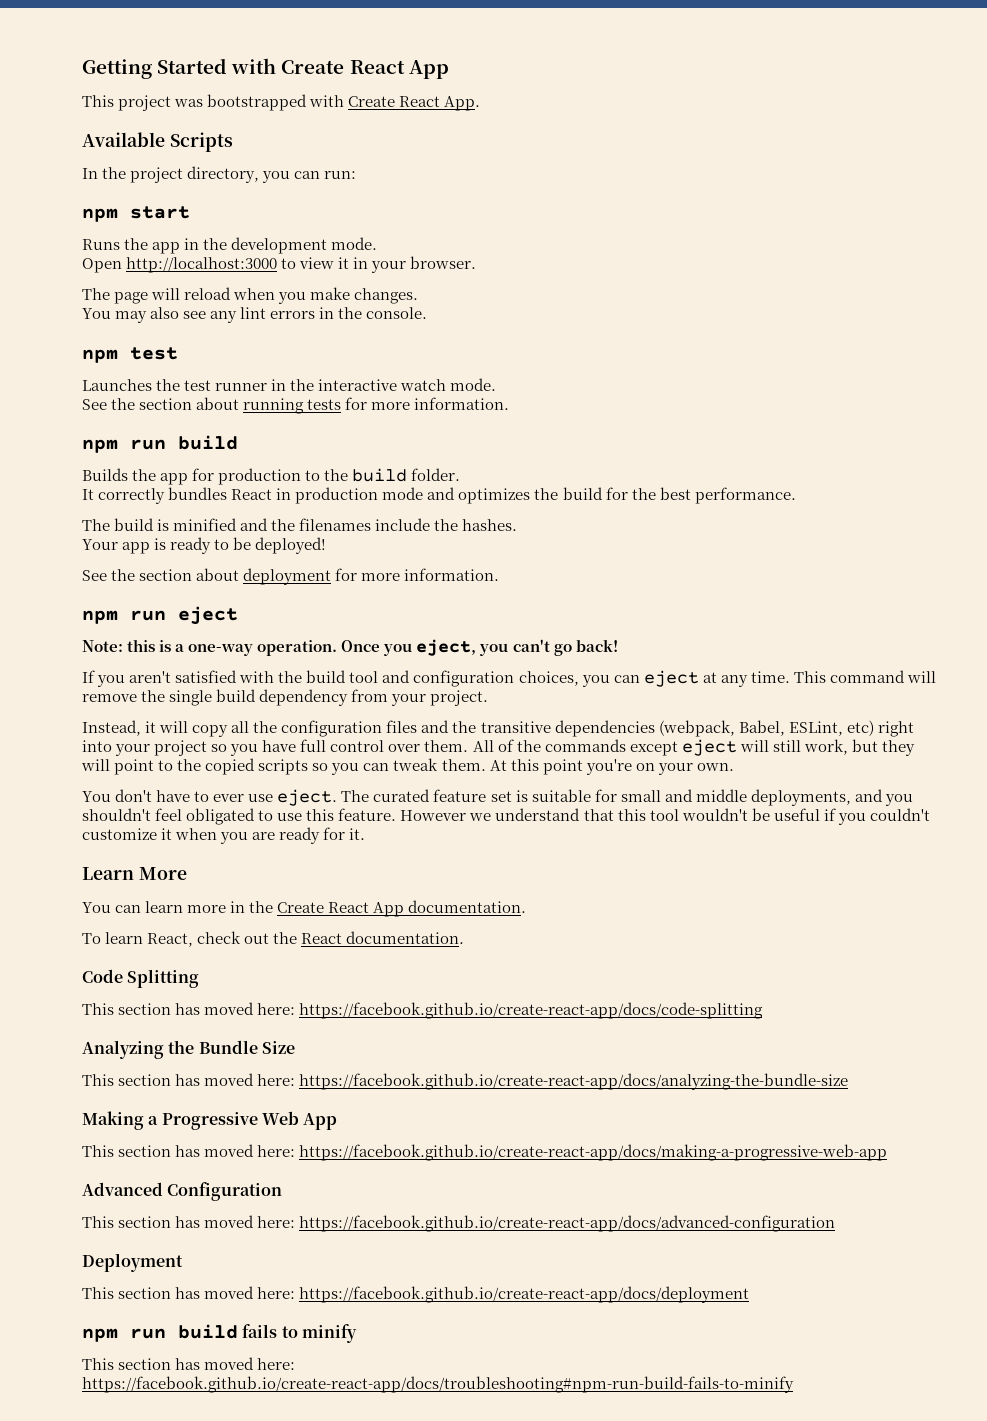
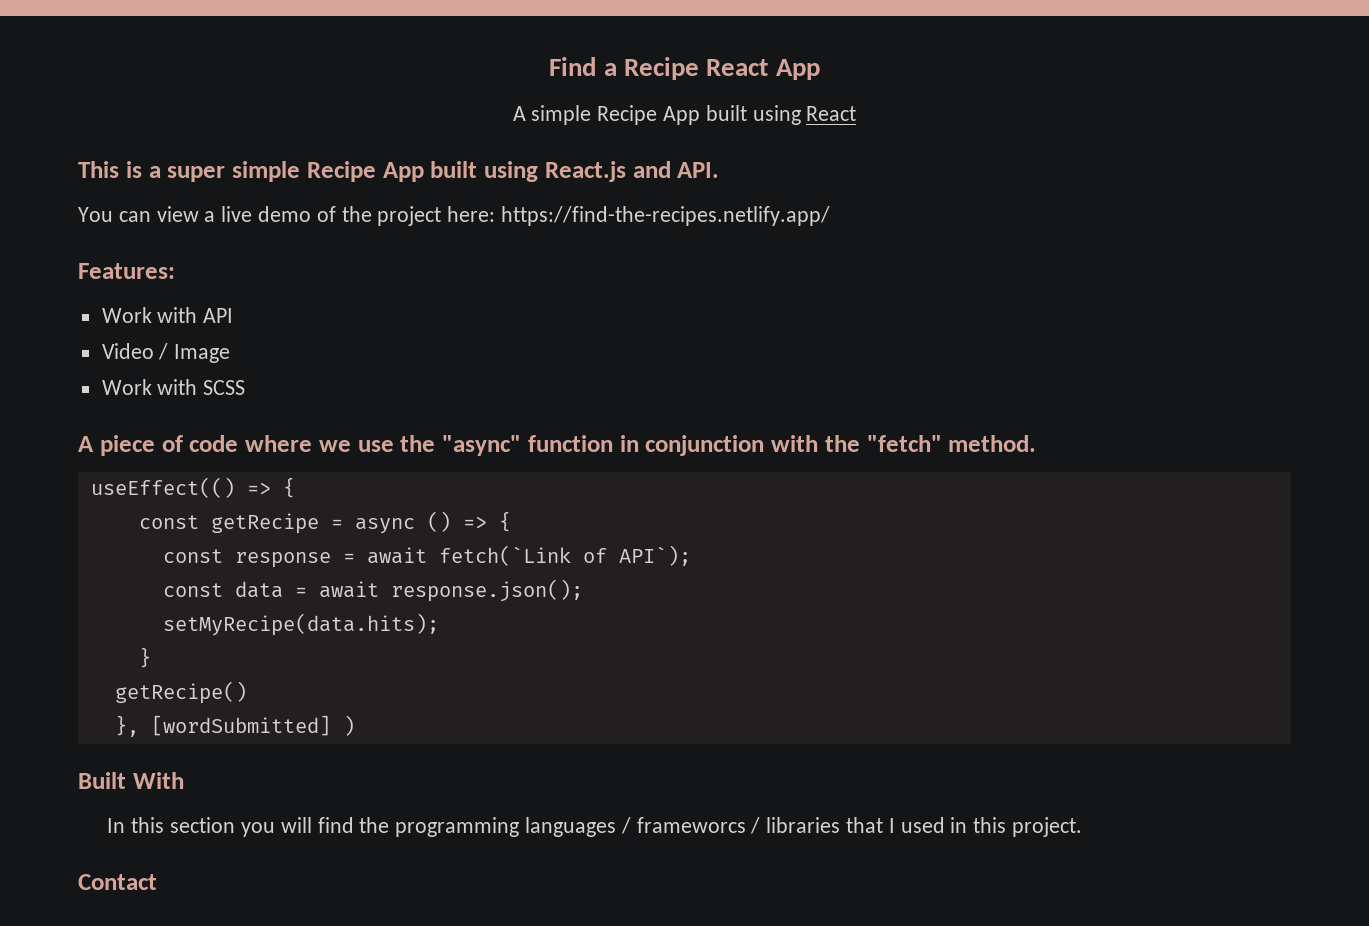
[82,58,449,79] [82,94,481,111] [82,132,233,152] [82,166,357,183] [82,206,190,222] [82,237,378,254] [82,256,477,273] [82,287,419,304] [82,307,428,323] [82,347,178,363] [82,378,497,391] [82,397,510,414] [82,435,238,453] [82,468,461,485] [82,487,796,504] [82,518,518,531] [82,537,327,554] [82,568,500,585] [82,606,238,625] [82,639,618,656] [82,670,936,687] [82,689,489,706] [82,720,914,737] [82,739,915,756] [81,758,734,775] [82,789,913,806] [82,808,930,825] [82,827,366,844] [82,867,187,880] [82,900,527,917] [82,931,465,947] [82,969,200,988] [82,1002,764,1019] [82,1040,295,1059] [82,1073,849,1090] [82,1111,338,1130] [82,1144,888,1161] [82,1182,283,1201] [82,1215,836,1232] [82,1253,183,1272] [82,1286,750,1303] [82,1324,357,1343] [82,1357,296,1370] [82,1376,794,1393] Getting Started with Create React App // This project was bootstrapped with Create React App. // Available Scripts // In the project directory, you can run: // npm start // Runs the app in the development mode. // Open http://localhost:3000 to view it in your browser. // The page will reload when you make changes. // You may also see any lint errors in the console. // npm test // Launches the test runner in the interactive watch mode. // See the section about running tests for more information. // npm run build // Builds the app for production to the build folder. // It correctly bundles React in production mode and optimizes the build for the best performance. // The build is minified and the filenames include the hashes. // Your app is ready to be deployed! // See the section about deployment for more information. // npm run eject // Note: this is a one-way operation. Once you eject, you can't go back! // If you aren't satisfied with the build tool and configuration choices, you can eject at any time. This command will remove the single build dependency from your project. // Instead, it will copy all the configuration files and the transitive dependencies (webpack, Babel, ESLint, etc) right into your project so you have full control over them. All of the commands except eject will still work, but they will point to the copied scripts so you can tweak them. At this point you're on your own. // You don't have to ever use eject. The curated feature set is suitable for small and middle deployments, and you shouldn't feel obligated to use this feature. However we understand that this tool wouldn't be useful if you couldn't customize it when you are ready for it. // Learn More // You can learn more in the Create React App documentation. // To learn React, check out the React documentation. // Code Splitting // This section has moved here: https://facebook.github.io/create-react-app/docs/code-splitting // Analyzing the Bundle Size // This section has moved here: https://facebook.github.io/create-react-app/docs/analyzing-the-bundle-size // Making a Progressive Web App // This section has moved here: https://facebook.github.io/create-react-app/docs/making-a-progressive-web-app // Advanced Configuration // This section has moved here: https://facebook.github.io/create-react-app/docs/advanced-configuration // Deployment // This section has moved here: https://facebook.github.io/create-react-app/docs/deployment // npm run build fails to minify // This section has moved here: https://facebook.github.io/create-react-app/docs/troubleshooting#npm-run-build-fails-to-minify -> [549,57,820,80] [512,105,857,125] [78,161,720,182] [78,206,831,226] [78,263,175,279] [101,307,234,323] [101,343,231,363] [101,379,246,395] [78,435,1037,456] [90,477,295,498] [138,511,511,534] [162,545,691,568] [162,579,583,602] [162,613,439,636] [138,647,151,668] [114,681,247,704] [114,715,355,737] [78,772,184,789] [107,817,1082,837] [78,874,157,890] Find a Recipe React App // A simple Recipe App built using React // This is a super simple Recipe App built using React.js and API. // You can view a live demo of the project here: https://find-the-recipes.netlify.app/ // Features: // Work with API // Video / Image // Work with SCSS // A piece of code where we use the "async" function in conjunction with the "fetch" method. // useEffect(() => { // const getRecipe = async () => { // const response = await fetch(`Link of API`); // const data = await response.json(); // setMyRecipe(data.hits); // } // getRecipe() // }, [wordSubmitted] ) // Built With // In this section you will find the programming languages / frameworcs / libraries that I used in this project. // Contact

